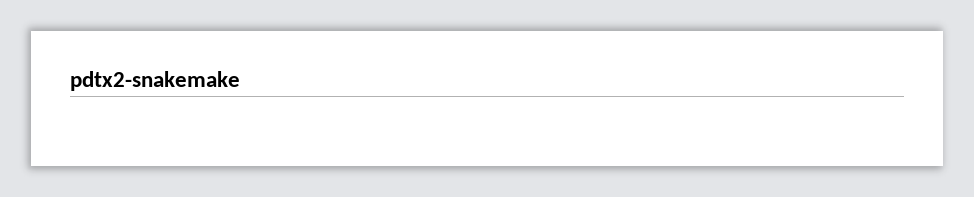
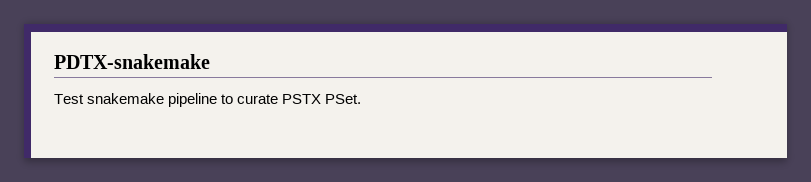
[70,71,240,91] pdtx2-snakemake -> [54,54,210,69] [54,93,362,107] PDTX-snakemake // Test snakemake pipeline to curate PSTX PSet.

